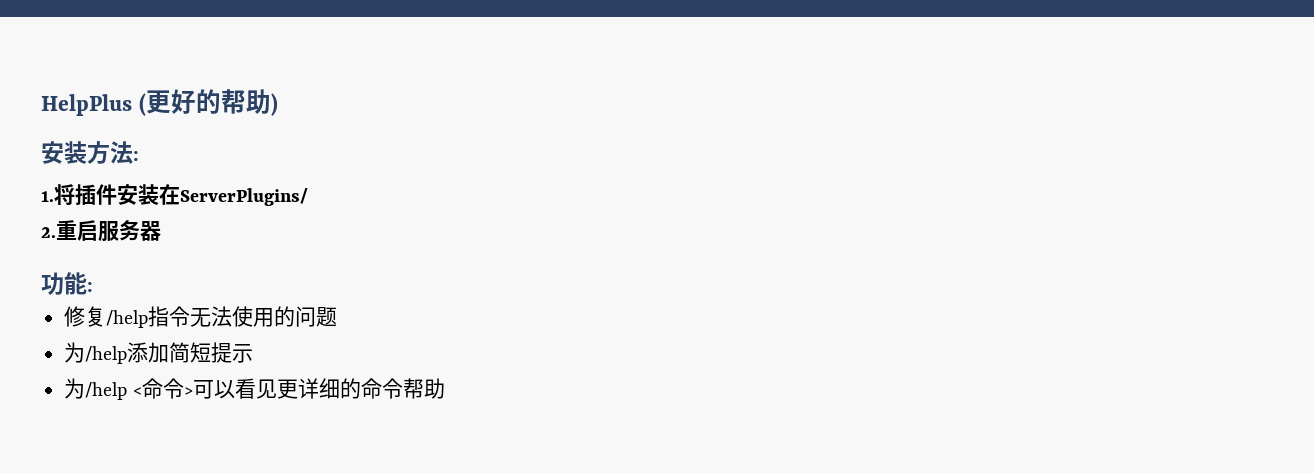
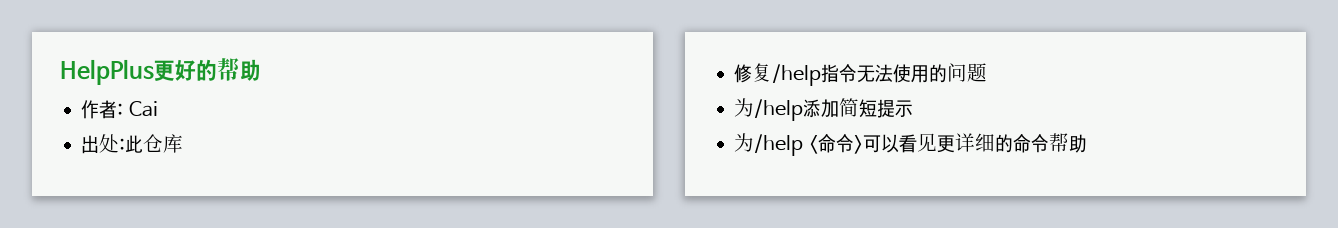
[138,93,146,116] ( -> (154, 72) none
[270,93,278,116] [41,141,139,164] [41,184,308,206] [41,220,161,242] [41,272,93,295] ) // 安装方法: // 1.将插件安装在ServerPlugins/ // 2.重启服务器 // 功能: -> [81,100,158,119] [81,134,184,154] // 作者: Cai // 出处:此仓库

